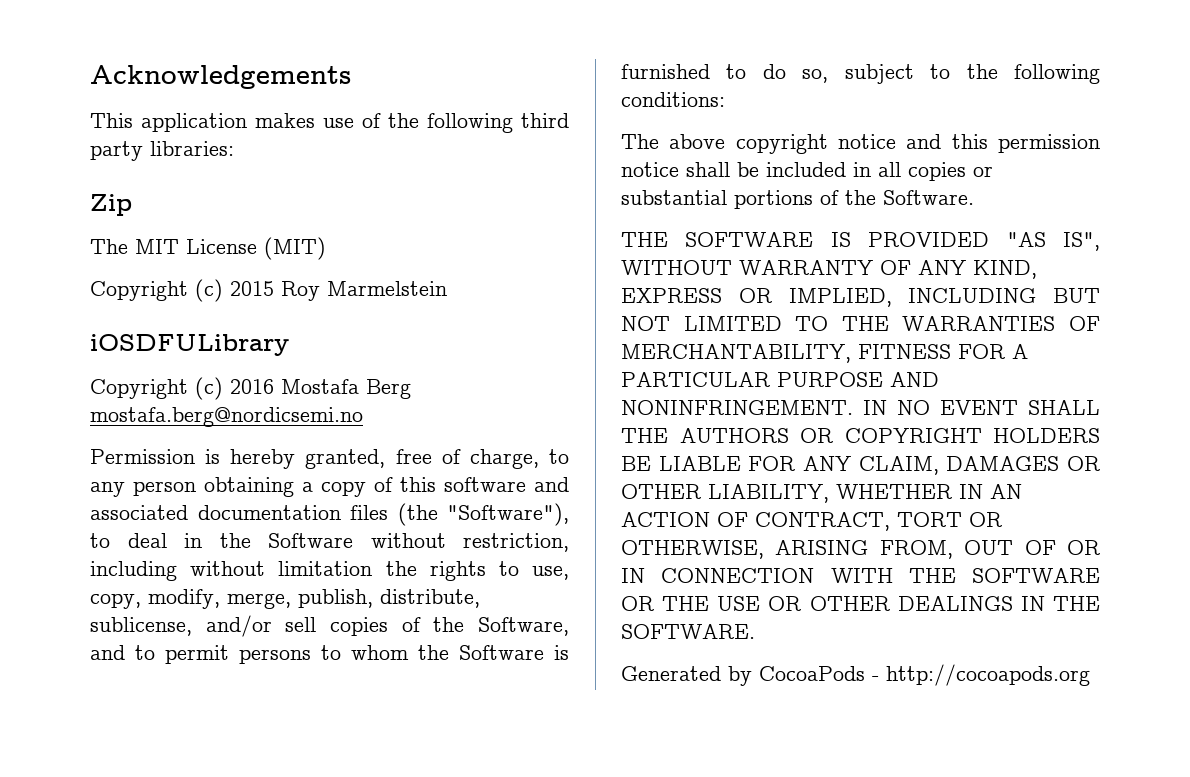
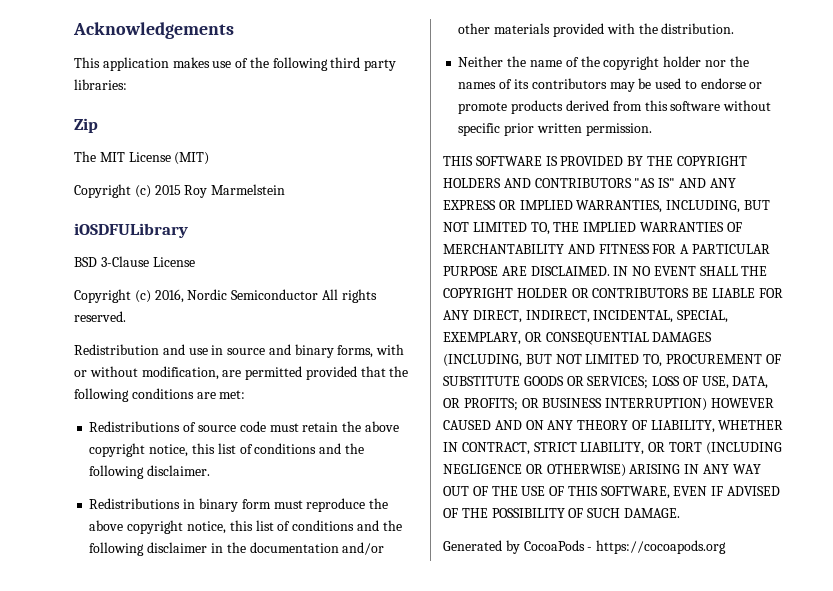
[90,377,411,400] [90,407,363,427] [90,449,570,469] [90,477,569,497] [90,503,569,526] [90,533,569,552] [90,561,570,581] [90,589,480,609] [90,615,569,637] [90,645,569,664] [621,64,1100,84] [621,92,725,107] [621,134,1100,154] [621,162,993,181] [621,190,974,209] [621,232,1100,251] [621,260,1037,279] [621,288,1100,307] [621,316,1100,331] [621,344,851,363] // Copyright (c) 2016 Mostafa Berg mostafa.berg@nordicsemi.no // Permission is hereby granted, free of charge, to any person obtaining a copy of this software and associated documentation files (the "Software"), to deal in the Software without restriction, including without limitation the rights to use, copy, modify, merge, publish, distribute, sublicense, and/or sell copies of the Software, and to permit persons to whom the Software is furnished to do so, subject to the following conditions: // The above copyright notice and this permission notice shall be included in all copies or substantial portions of the Software. // THE SOFTWARE IS PROVIDED "AS IS", WITHOUT WARRANTY OF ANY KIND, EXPRESS OR IMPLIED, INCLUDING BUT NOT LIMITED TO THE WARRANTIES OF MERCHANTABILITY, -> [74,256,195,267] [74,289,377,303] [74,311,126,322] [74,344,405,358] [74,366,409,380] [74,388,246,402] [89,421,399,432] [89,443,364,457] [89,465,211,479] [89,498,389,512] [89,520,402,534] [89,542,385,556] [458,23,735,37] [458,56,749,70] [458,78,763,92] [458,100,772,114] [458,123,652,136] [443,156,747,166] [443,178,736,188] [443,200,770,213] [443,222,742,235] [443,244,595,254] // BSD 3-Clause License // Copyright (c) 2016, Nordic Semiconductor All rights reserved. // Redistribution and use in source and binary forms, with or without modification, are permitted provided that the following conditions are met: // Redistributions of source code must retain the above copyright notice, this list of conditions and the following disclaimer. // Redistributions in binary form must reproduce the above copyright notice, this list of conditions and the following disclaimer in the documentation and/or other materials provided with the distribution. // Neither the name of the copyright holder nor the names of its contributors may be used to endorse or promote products derived from this software without specific prior written permission. // THIS SOFTWARE IS PROVIDED BY THE COPYRIGHT HOLDERS AND CONTRIBUTORS "AS IS" AND ANY EXPRESS OR IMPLIED WARRANTIES, INCLUDING, BUT NOT LIMITED TO, THE IMPLIED WARRANTIES OF MERCHANTABILITY AND
[890,372,939,387] [621,400,853,415] AND NONINFRINGEMENT. -> [501,266,610,276] ARE DISCLAIMED.
[679,428,1100,443] [621,456,1100,475] [621,484,1022,503] [621,512,1002,531] [621,540,1100,559] [621,568,1100,583] [621,596,1100,611] [621,624,755,639] AUTHORS OR COPYRIGHT HOLDERS BE LIABLE FOR ANY CLAIM, DAMAGES OR OTHER LIABILITY, WHETHER IN AN ACTION OF CONTRACT, TORT OR OTHERWISE, ARISING FROM, OUT OF OR IN CONNECTION WITH THE SOFTWARE OR THE USE OR OTHER DEALINGS IN THE SOFTWARE. -> [443,288,783,298] [443,310,729,323] [443,332,713,345] [443,354,781,367] [443,376,769,389] [443,398,774,411] [443,420,784,433] [443,442,782,455] [443,464,761,477] [443,486,781,499] [443,508,680,518] COPYRIGHT HOLDER OR CONTRIBUTORS BE LIABLE FOR ANY DIRECT, INDIRECT, INCIDENTAL, SPECIAL, EXEMPLARY, OR CONSEQUENTIAL DAMAGES (INCLUDING, BUT NOT LIMITED TO, PROCUREMENT OF SUBSTITUTE GOODS OR SERVICES; LOSS OF USE, DATA, OR PROFITS; OR BUSINESS INTERRUPTION) HOWEVER CAUSED AND ON ANY THEORY OF LIABILITY, WHETHER IN CONTRACT, STRICT LIABILITY, OR TORT (INCLUDING NEGLIGENCE OR OTHERWISE) ARISING IN ANY WAY OUT OF THE USE OF THIS SOFTWARE, EVEN IF ADVISED OF THE POSSIBILITY OF SUCH DAMAGE.
[886,664,1090,686] http://cocoapods.org -> [596,540,727,554] https://cocoapods.org

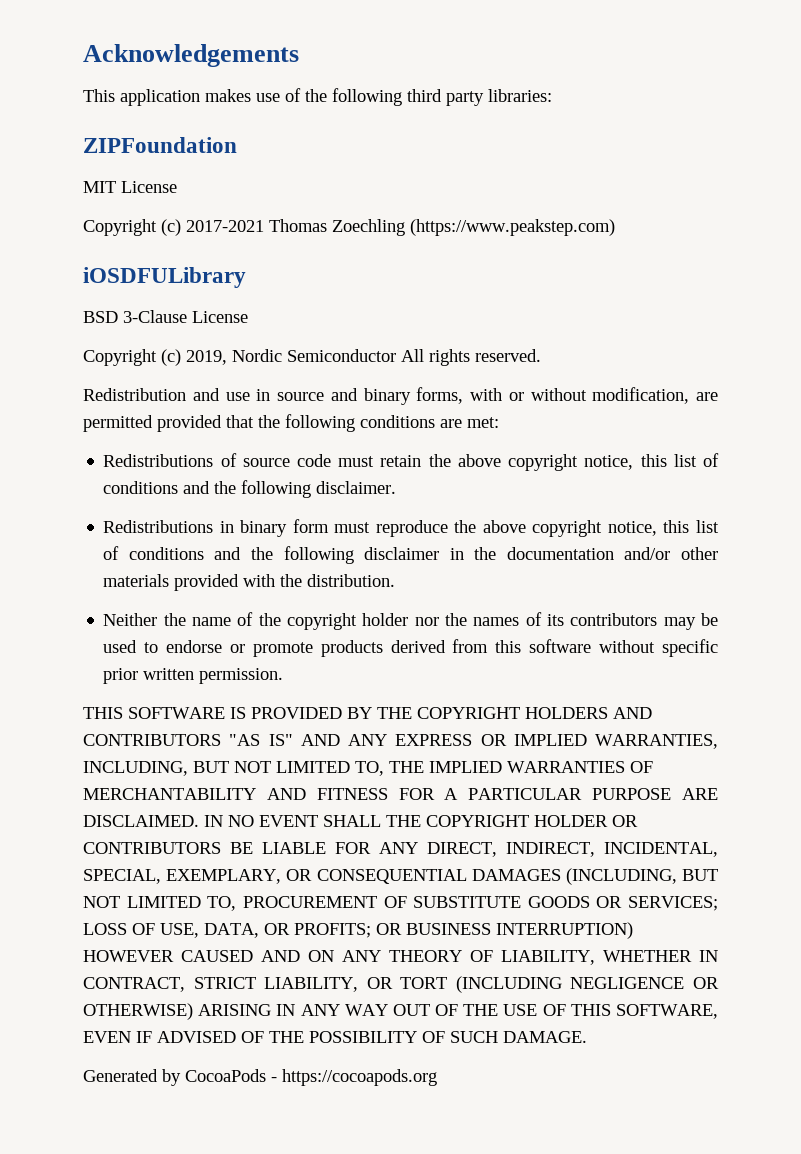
[74,118,98,133] [74,151,96,162] Zip // The -> [83,137,237,153] ZIPFoundation //
[174,152,210,165] [74,184,286,198] (MIT) // Copyright (c) 2015 Roy Marmelstein -> [83,219,615,236] // Copyright (c) 2017-2021 Thomas Zoechling (https://www.peakstep.com)
[154,289,184,303] 2016, -> [186,350,227,365] 2019,

